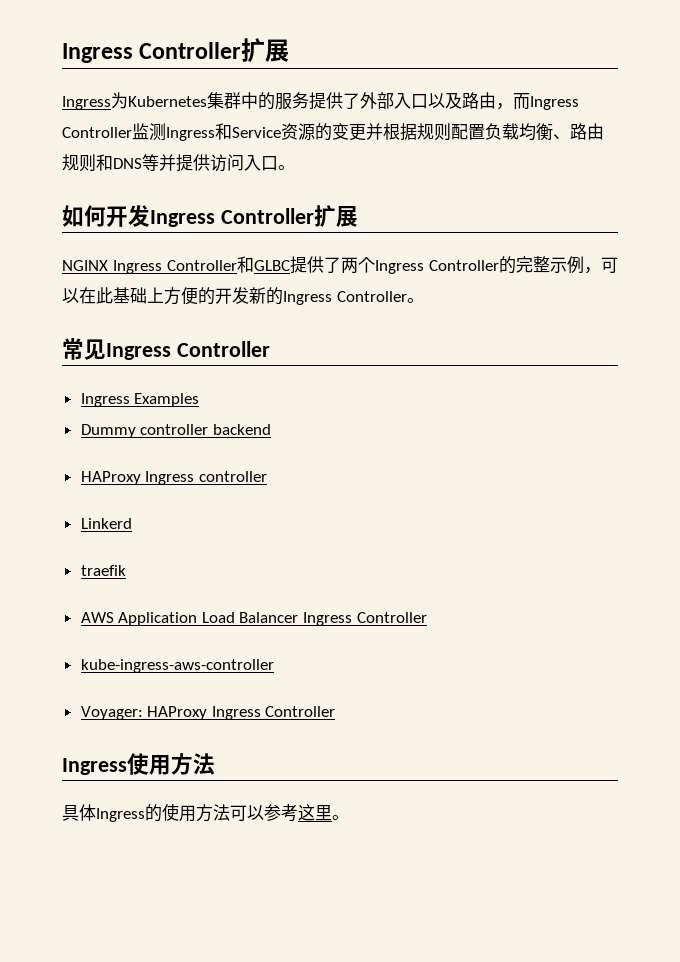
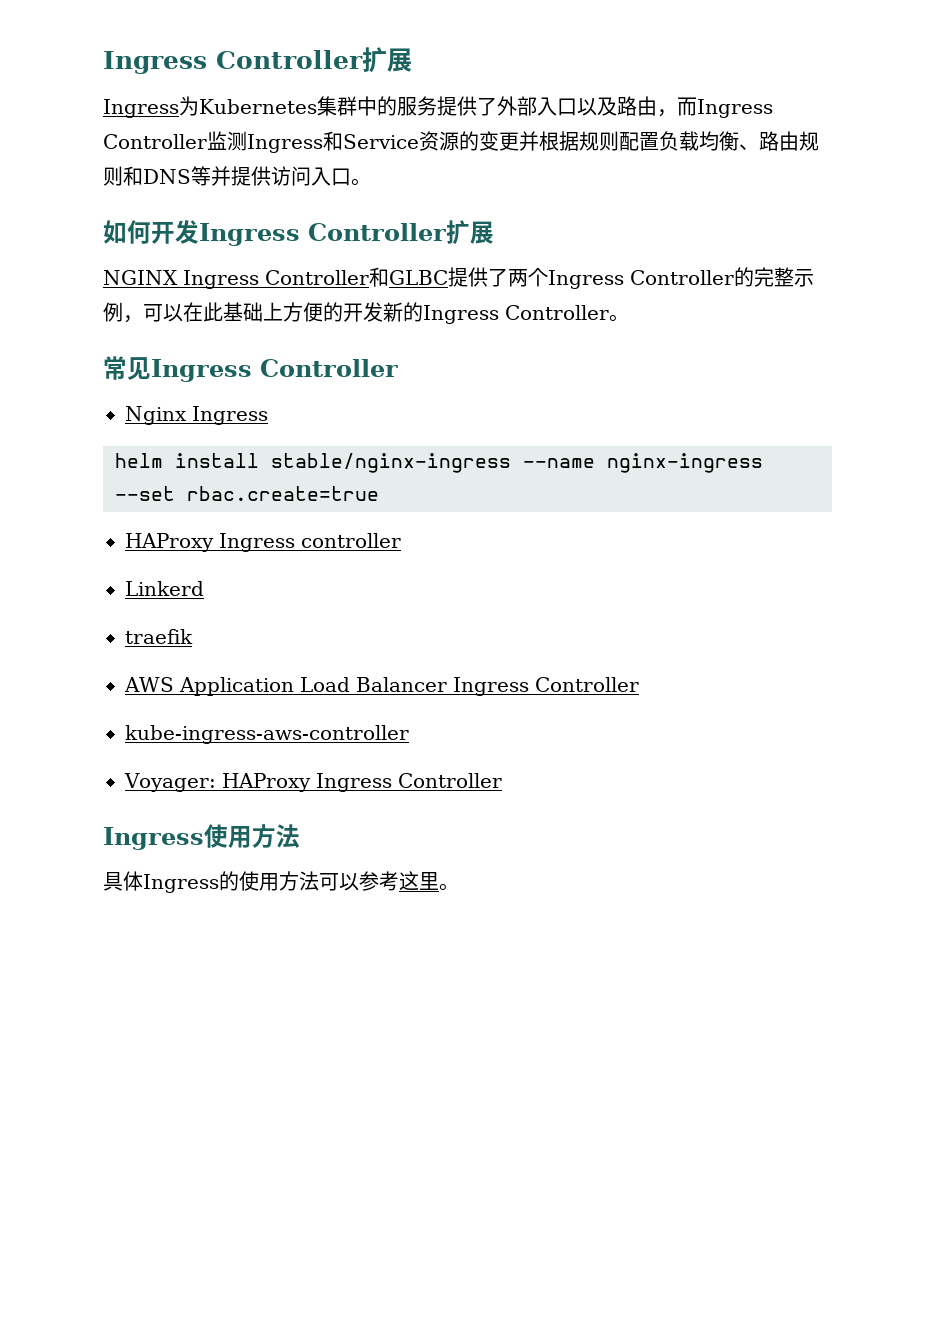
[80,393,200,407] [80,424,271,438] Ingress Examples // Dummy controller backend -> [125,406,268,425] [115,453,763,473] [115,486,379,501] Nginx Ingress // helm install stable/nginx-ingress --name nginx-ingress --set rbac.create=true

